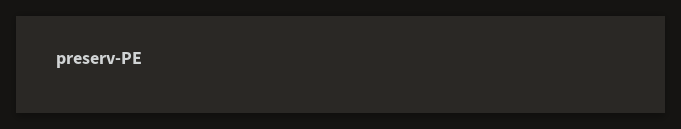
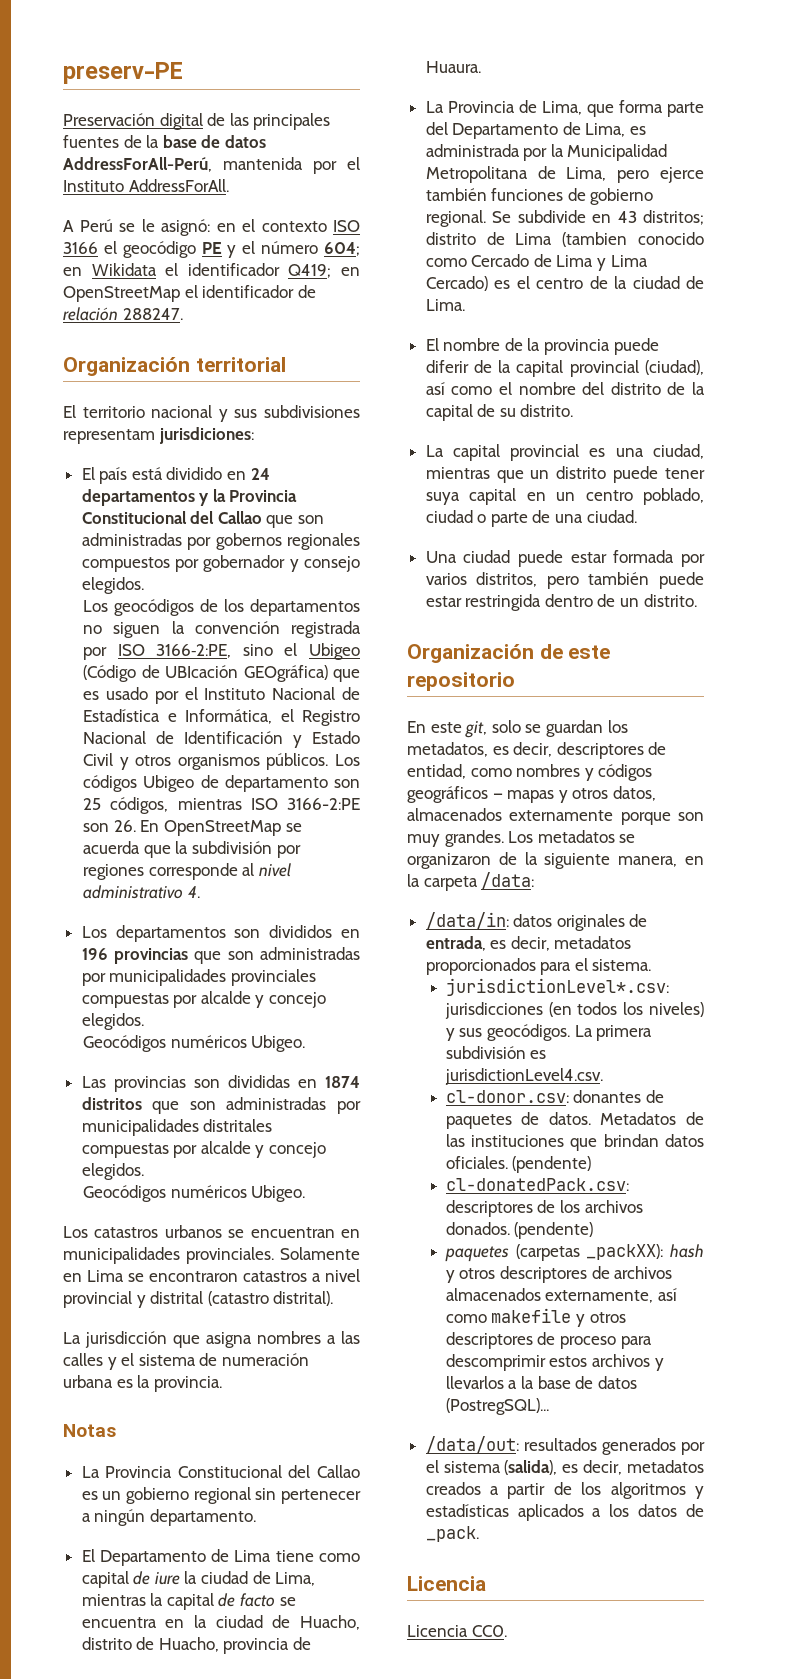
(142, 60) none -> [63,113,331,130] [63,135,266,148] [63,157,360,174] [63,179,229,192] [63,219,360,236] [63,241,360,258] [63,263,360,278] [63,285,316,302] [63,307,183,321] [63,357,286,376] [63,405,360,422] [63,427,254,444] [81,467,270,484] [81,489,298,506] [81,511,325,528] [81,533,360,550] [81,555,360,572] [81,577,144,594] [83,599,360,616] [83,621,361,638] [83,643,360,660] [83,665,361,682] [83,687,360,704] [83,709,360,726] [83,731,360,748] [83,753,360,770] [83,775,361,792] [83,797,360,814] [83,820,302,836] [83,841,301,858] [83,863,291,880] [83,885,200,899] [81,925,360,942] [81,947,360,964] [81,969,316,986] [81,991,327,1008] [81,1013,144,1030] [83,1035,306,1052] [81,1075,361,1092] [81,1097,361,1114] [81,1119,273,1136] [81,1141,327,1158] [81,1163,144,1180] [83,1185,306,1202] [63,1225,360,1238] [63,1247,360,1264] [63,1269,360,1282] [63,1291,334,1308] [63,1331,360,1348] [63,1353,309,1370] [63,1375,222,1392] [63,1424,116,1437] [81,1465,360,1478] [81,1487,361,1504] [81,1509,256,1526] [81,1549,360,1566] [81,1571,316,1588] [81,1593,296,1610] [81,1615,360,1630] [81,1637,312,1654] [425,61,481,73] [425,100,704,117] [425,122,647,139] [425,144,668,161] [425,166,704,183] [425,188,654,205] [425,210,704,227] [425,232,704,247] [425,254,648,271] [425,276,704,291] [425,299,465,311] [425,338,659,355] [425,360,704,377] [425,382,705,395] [425,404,574,421] [425,444,704,461] [425,466,705,483] [425,488,704,505] [425,510,637,527] [425,550,705,567] [425,572,704,589] [425,594,697,611] [407,644,611,663] [407,672,515,691] [407,720,628,738] [407,742,667,759] [407,764,653,781] [407,786,656,803] [407,808,704,825] [407,830,636,847] [407,852,704,869] [407,872,535,891] [425,912,648,931] [425,936,632,951] [425,958,652,975] [445,978,669,996] [444,1002,704,1019] [445,1024,653,1041] [445,1046,547,1059] [444,1068,603,1085] [445,1090,665,1103] [445,1112,704,1129] [445,1134,704,1151] [445,1156,592,1173] [445,1178,629,1191] [445,1200,643,1217] [445,1222,594,1239] [444,1244,704,1262] [445,1266,673,1283] [445,1288,678,1303] [445,1308,626,1327] [445,1332,652,1349] [445,1354,664,1371] [445,1376,637,1389] [445,1398,549,1415] [425,1436,705,1455] [425,1460,704,1475] [425,1482,704,1499] [425,1504,704,1521] [425,1526,479,1542] [407,1576,486,1591] [407,1625,507,1637] // Preservación digital de las principales fuentes de la base de datos AddressForAll-Perú, mantenida por el Instituto AddressForAll. // A Perú se le asignó: en el contexto ISO 3166 el geocódigo PE y el número 604; en Wikidata el identificador Q419; en OpenStreetMap el identificador de relación 288247. // Organización territorial // El territorio nacional y sus subdivisiones representam jurisdiciones: // El país está dividido en 24 departamentos y la Provincia Constitucional del Callao que son administradas por gobernos regionales compuestos por gobernador y consejo elegidos. // Los geocódigos de los departamentos no siguen la convención registrada por ISO 3166‑2:PE, sino el Ubigeo (Código de UBIcación GEOgráfica) que es usado por el Instituto Nacional de Estadística e Informática, el Registro Nacional de Identificación y Estado Civil y otros organismos públicos. Los códigos Ubigeo de departamento son 25 códigos, mientras ISO 3166-2:PE son 26. En OpenStreetMap se acuerda que la subdivisión por regiones corresponde al nivel administrativo 4. // Los departamentos son divididos en 196 provincias que son administradas por municipalidades provinciales compuestas por alcalde y concejo elegidos. // Geocódigos numéricos Ubigeo. // Las provincias son divididas en 1874 distritos que son administradas por municipalidades distritales compuestas por alcalde y concejo elegidos. // Geocódigos numéricos Ubigeo. // Los catastros urbanos se encuentran en municipalidades provinciales. Solamente en Lima se encontraron catastros a nivel provincial y distrital (catastro distrital). // La jurisdicción que asigna nombres a las calles y el sistema de numeración urbana es la provincia. // Notas // La Provincia Constitucional del Callao es un gobierno regional sin pertenecer a ningún departamento. // El Departamento de Lima tiene como capital de iure la ciudad de Lima, mientras la capital de facto se encuentra en la ciudad de Huacho, distrito de Huacho, provincia de Huaura. // La Provincia de Lima, que forma parte del Departamento de Lima, es administrada por la Municipalidad Metropolitana de Lima, pero ejerce también funciones de gobierno regional. Se subdivide en 43 distritos; distrito de Lima (tambien conocido como Cercado de Lima y Lima Cercado) es el centro de la ciudad de Lima. // El nombre de la provincia puede diferir de la capital provincial (ciudad), así como el nombre del distrito de la capital de su distrito. // La capital provincial es una ciudad, mientras que un distrito puede tener suya capital en un centro poblado, ciudad o parte de una ciudad. // Una ciudad puede estar formada por varios distritos, pero también puede estar restringida dentro de un distrito. // Organización de este repositorio // En este git, solo se guardan los metadatos, es decir, descriptores de entidad, como nombres y códigos geográficos — mapas y otros datos, almacenados externamente porque son muy grandes. Los metadatos se organizaron de la siguiente manera, en la carpeta /data: // /data/in: datos originales de entrada, es decir, metadatos proporcionados para el sistema. // jurisdictionLevel*.csv: jurisdicciones (en todos los niveles) y sus geocódigos. La primera subdivisión es jurisdictionLevel4.csv. // cl-donor.csv: donantes de paquetes de datos. Metadatos de las instituciones que brindan datos oficiales. (pendente) // cl-donatedPack.csv: descriptores de los archivos donados. (pendente) // paquetes (carpetas _packXX): hash y otros descriptores de archivos almacenados externamente, así como makefile y otros descriptores de proceso para descomprimir estos archivos y llevarlos a la base de datos (PostregSQL)... // /data/out: resultados generados por el sistema (salida), es decir, metadatos creados a partir de los algoritmos y estadísticas aplicados a los datos de _pack. // Licencia // Licencia CC0.

